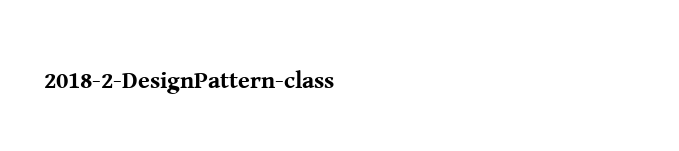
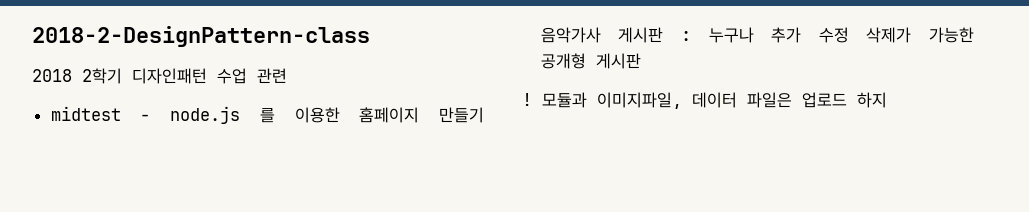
(334, 82) none -> [32,68,287,84] [50,106,484,124] [540,27,974,43] [540,53,641,69] [522,92,887,109] // 2018 2학기 디자인패턴 수업 관련 // midtest - node.js 를 이용한 홈페이지 만들기 음악가사 게시판 : 누구나 추가 수정 삭제가 가능한 공개형 게시판 // ! 모듈과 이미지파일, 데이터 파일은 업로드 하지

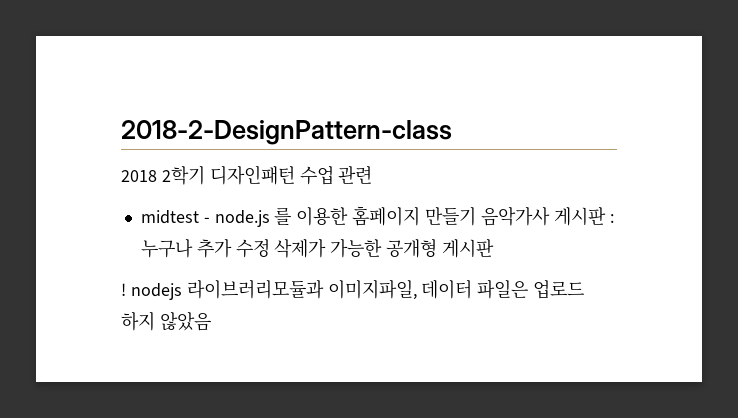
[542,92,587,108] 모듈과 -> [130,280,324,300] nodejs 라이브러리모듈과
(887, 100) none -> [159,312,211,331] 않았음

